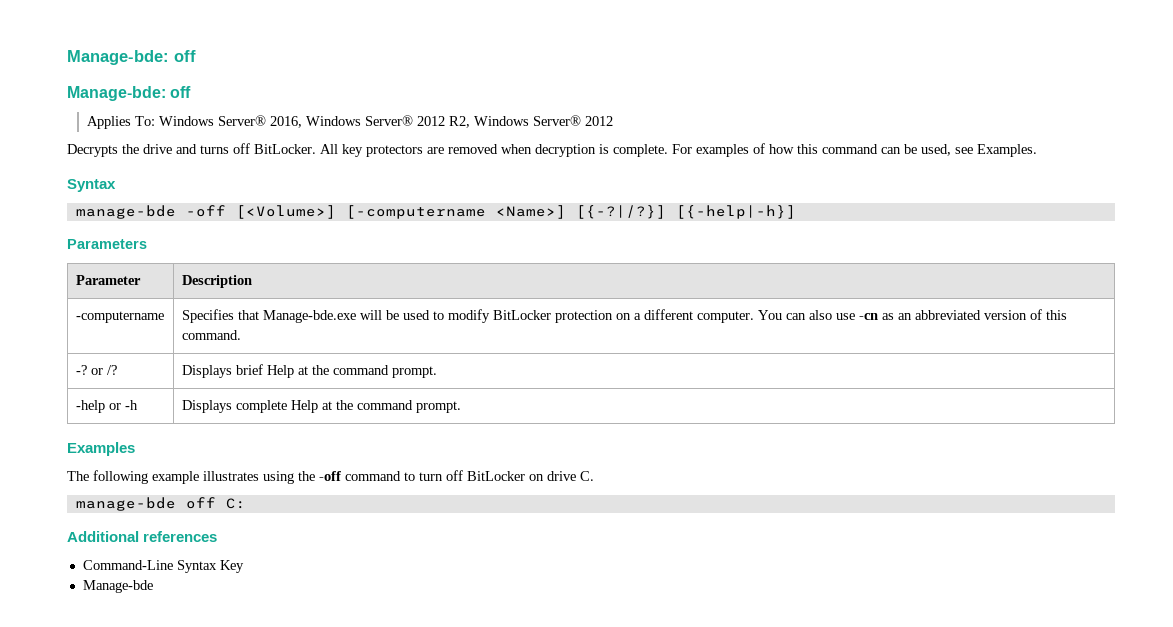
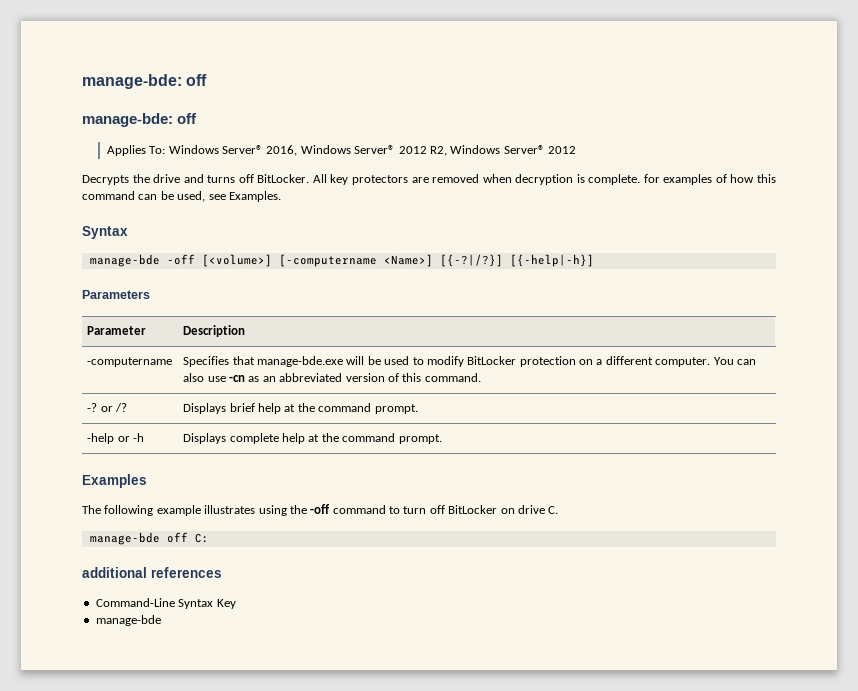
[67,50,196,65] [67,86,166,101] Manage-bde: off // Manage-bde: -> [82,74,208,89] [82,113,173,127] manage-bde: off // manage-bde:
[672,144,692,154] For -> [643,174,660,183] for
[235,205,336,219] [<Volume>] -> [201,254,272,267] [<volume>]
[262,310,356,323] Manage-bde.exe -> [257,356,344,367] manage-bde.exe
[266,365,294,378] Help -> [258,403,282,414] help
[290,400,318,413] Help -> [282,433,306,444] help
[67,531,139,542] Additional -> [82,567,147,578] additional
[82,580,153,593] Manage-bde -> [95,615,161,626] manage-bde

